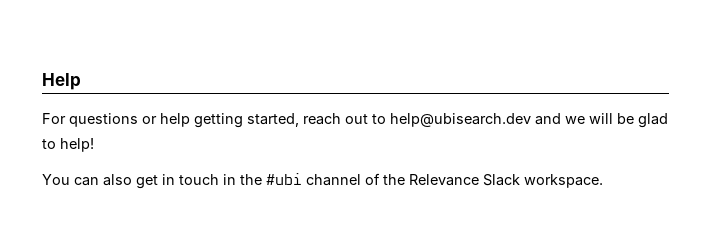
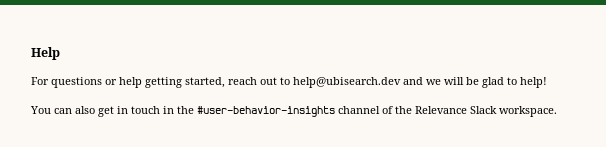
[266,173,302,185] #ubi -> [197,106,335,117] #user-behavior-insights

